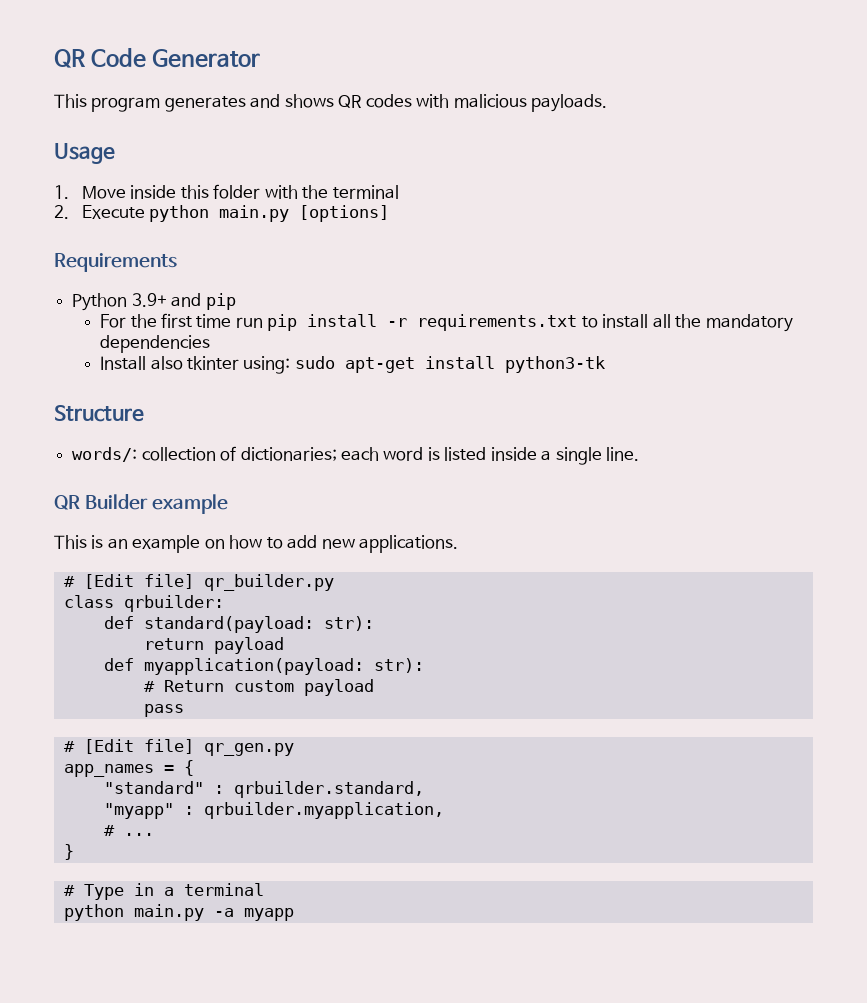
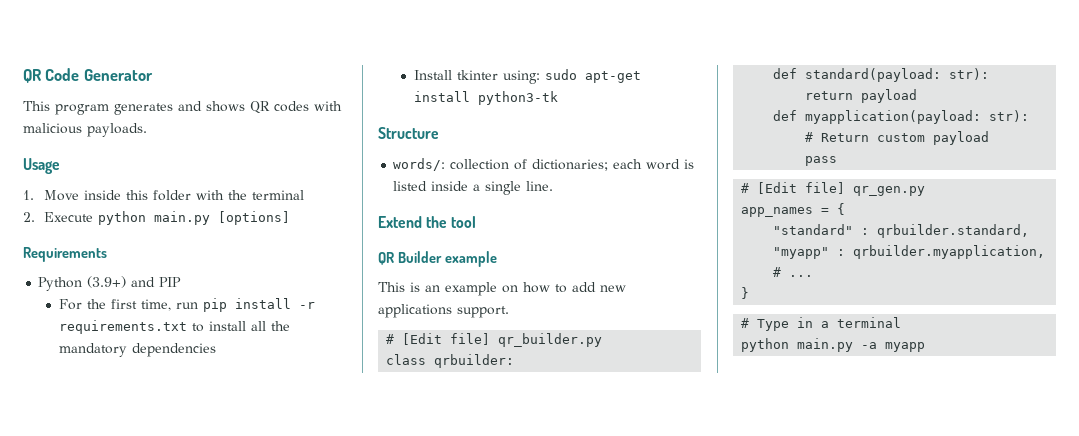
[131,293,236,310] 3.9+ and pip -> [87,276,182,288] (3.9+) and PIP
[196,314,232,328] time -> [141,299,172,311] time,
[150,356,183,370] also -> (453, 75) none
(640, 454) none -> [378,216,477,228] // Extend the tool
[359,535,459,553] applications. -> [378,304,509,318] applications support.

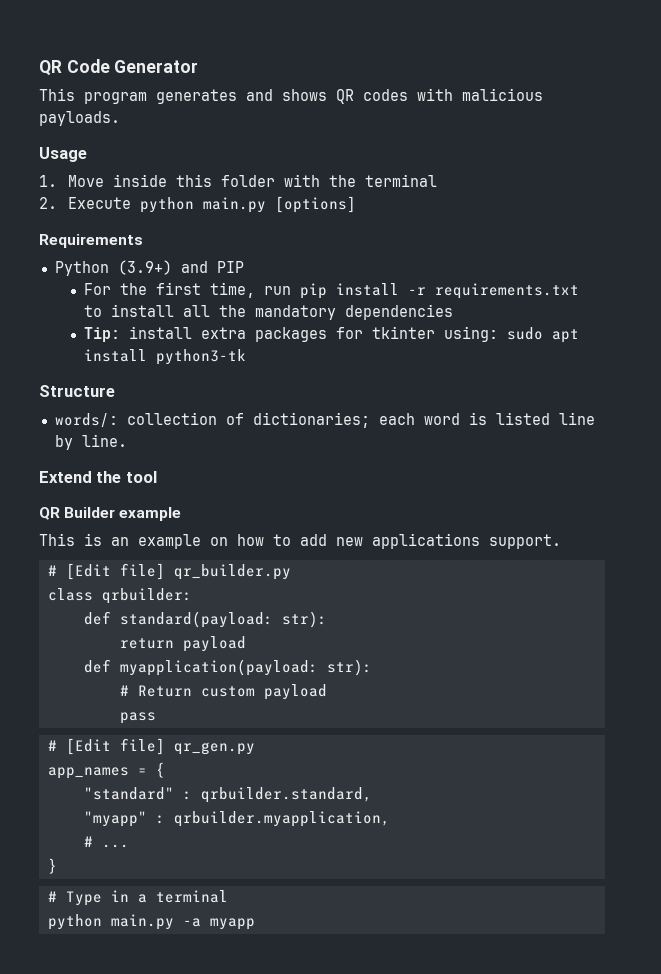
[414,70,453,80] Install -> [83,326,363,342] Tip: install extra packages for
[585,71,642,83] apt-get -> [551,329,579,343] apt
[431,181,522,195] inside a single -> [558,412,595,425] [54,435,73,450] line by

